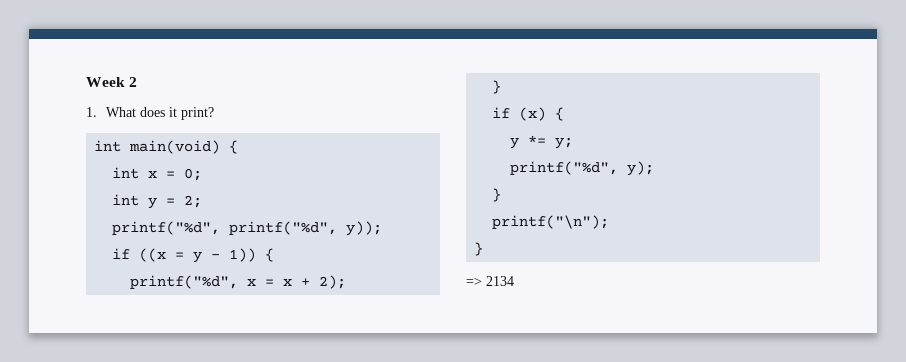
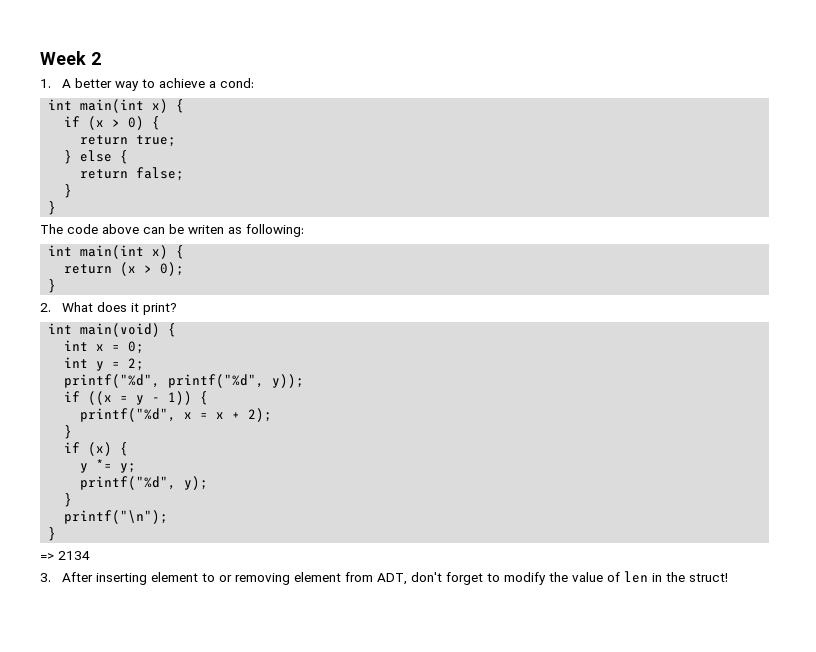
(97, 112) none -> [62,78,255,91] [48,99,185,113] [64,116,161,130] [80,135,177,147] [64,150,129,164] [80,167,185,181] [64,184,73,198] [48,201,57,215] [40,224,304,237] [48,245,185,259] [64,262,185,276] [48,279,57,293] [40,303,51,312] A better way to achieve a cond: // int main(int x) { // if (x > 0) { // return true; // } else { // return false; // } // } // The code above can be writen as following: // int main(int x) { // return (x > 0); // } // 2.
(514, 281) none -> [40,571,729,585] // 3. After inserting element to or removing element from ADT, don't forget to modify the value of len in the struct!

